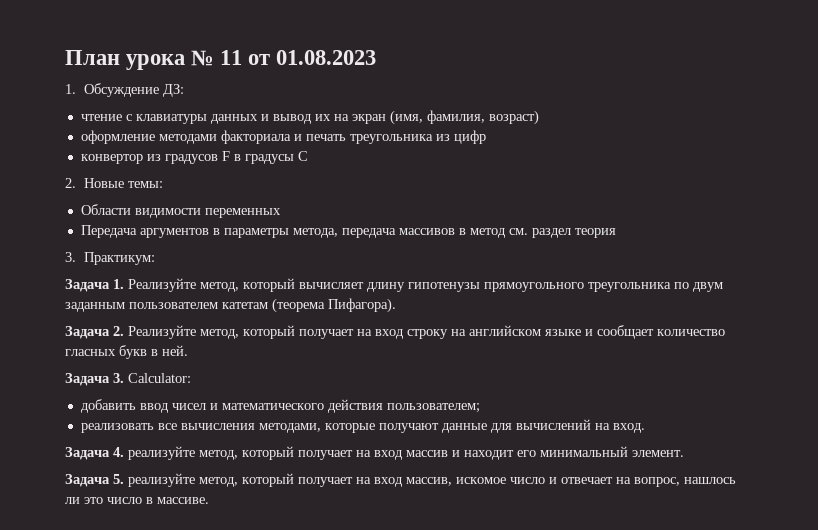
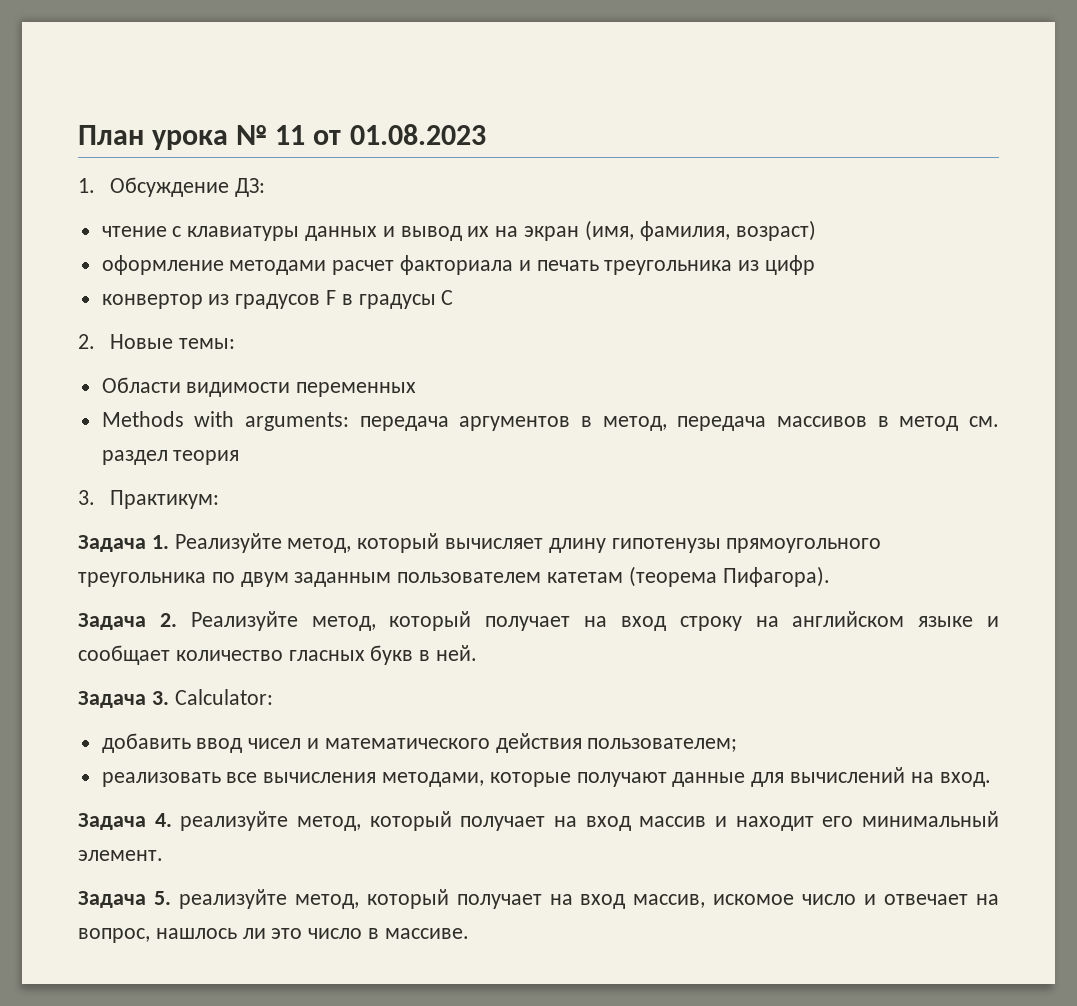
(217, 139) none -> [332,260,395,275] расчет
[80,225,338,238] Передача аргументов в параметры метода, -> [101,411,667,431] Methods with arguments: передача аргументов в метод,

